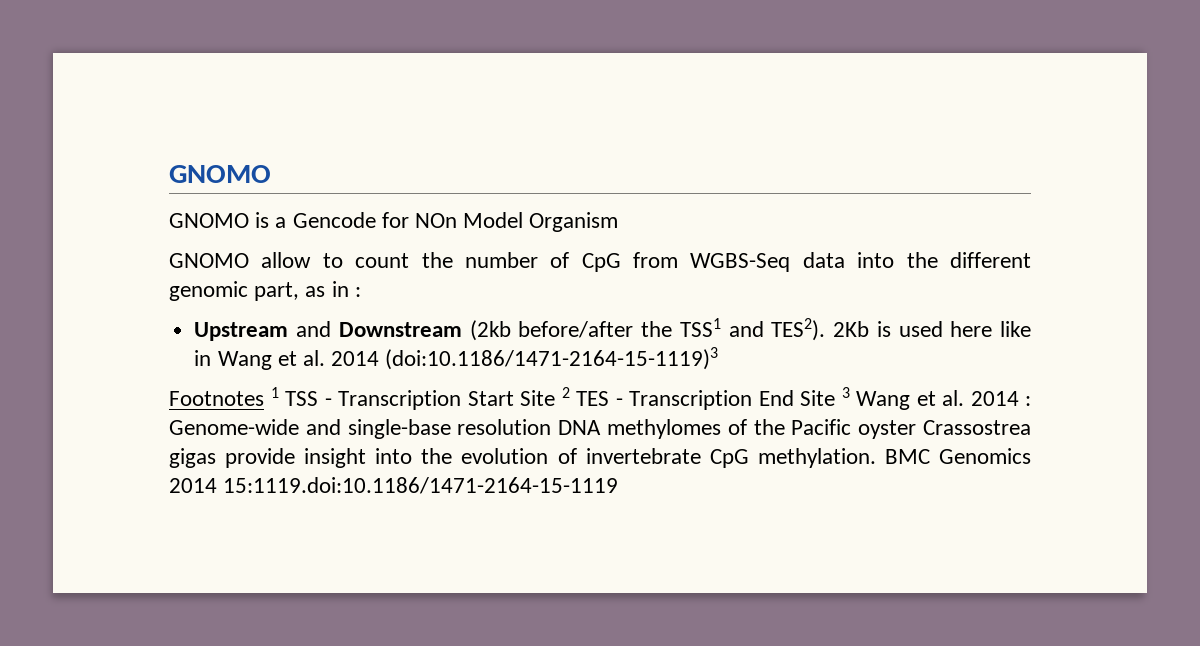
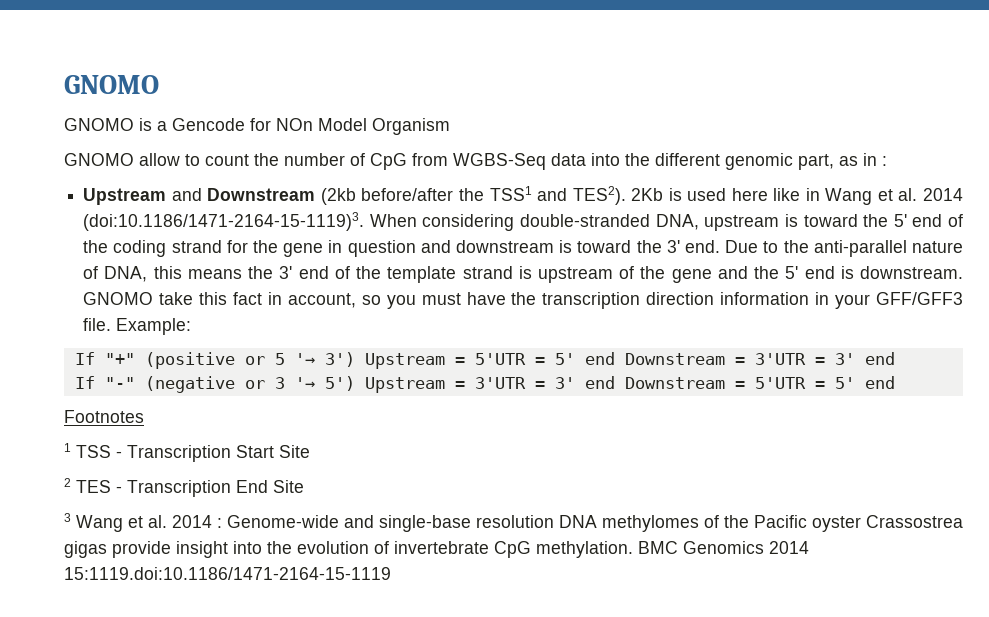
[385,347,719,370] (doi:10.1186/1471-2164-15-1119)3 -> [83,212,964,231] [83,240,963,257] [83,266,964,283] [83,292,963,309] [83,318,192,335] [74,352,895,369] [74,376,895,393] (doi:10.1186/1471-2164-15-1119)3. When considering double-stranded DNA, upstream is toward the 5' end of the coding strand for the gene in question and downstream is toward the 3' end. Due to the anti-parallel nature of DNA, this means the 3' end of the template strand is upstream of the gene and the 5' end is downstream. GNOMO take this fact in account, so you must have the transcription direction information in your GFF/GFF3 file. Example: // If "+" (positive or 5 '→ 3') Upstream = 5'UTR = 5' end Downstream = 3'UTR = 3' end // If "-" (negative or 3 '→ 5') Upstream = 3'UTR = 3' end Downstream = 5'UTR = 5' end
(264, 398) none -> (144, 416) //
(555, 398) none -> (310, 451) //
(835, 398) none -> (304, 486) //

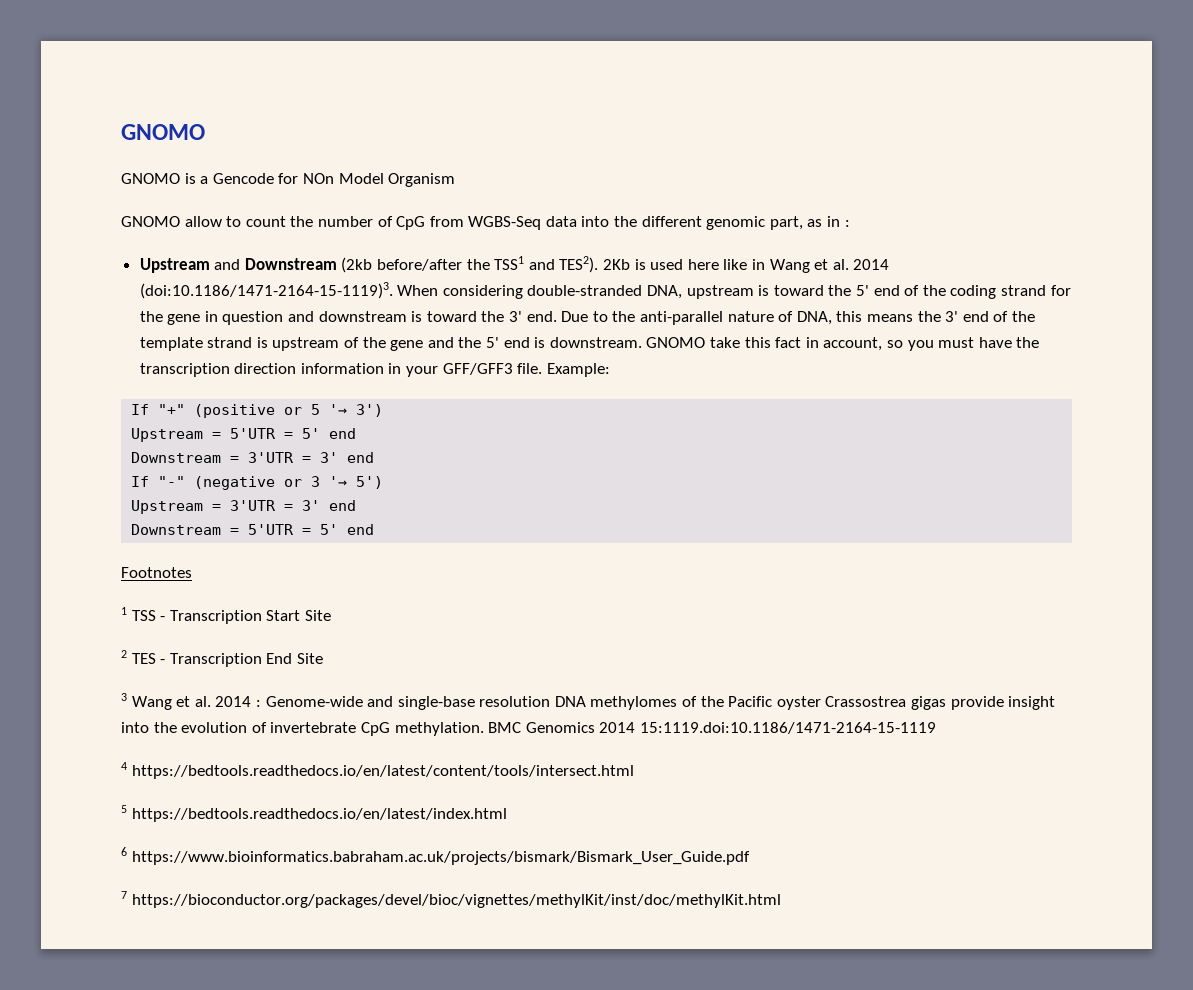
(355, 359) none -> (384, 410) //
(615, 358) none -> (357, 433) //
(355, 383) none -> (384, 482) //
(615, 382) none -> (357, 505) //
(391, 573) none -> [121,762,634,779] [121,805,507,822] [121,847,750,865] [121,891,781,908] // 4 https://bedtools.readthedocs.io/en/latest/content/tools/intersect.html // 5 https://bedtools.readthedocs.io/en/latest/index.html // 6 https://www.bioinformatics.babraham.ac.uk/projects/bismark/Bismark_User_Guide.pdf // 7 https://bioconductor.org/packages/devel/bioc/vignettes/methylKit/inst/doc/methylKit.html

